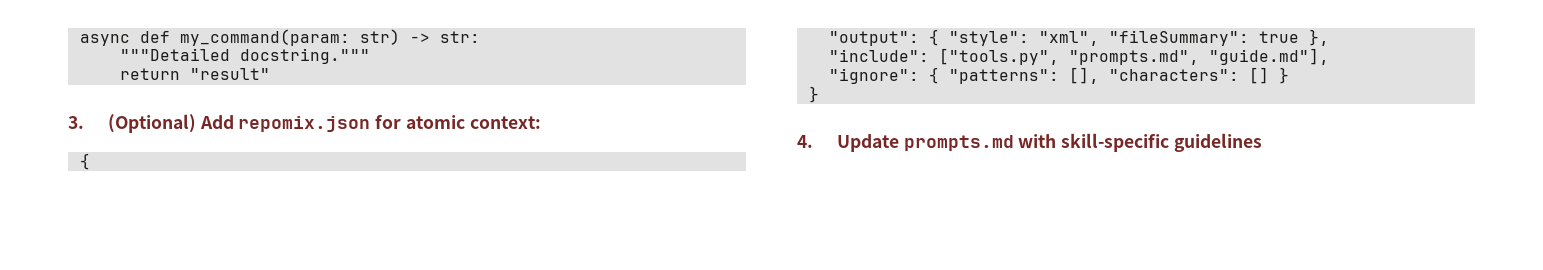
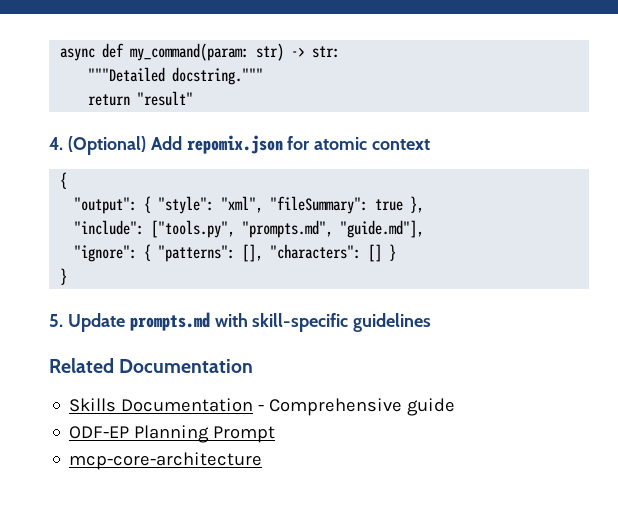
[68,116,84,129] 3. -> [49,137,63,150] 4.
[469,116,541,129] context: -> [372,139,431,150] context
[797,135,813,148] 4. -> [49,314,63,327] 5.
(1262, 142) none -> [49,358,254,373] [69,398,456,416] [69,425,276,443] [69,452,263,470] // Related Documentation // Skills Documentation - Comprehensive guide // ODF-EP Planning Prompt // mcp-core-architecture

